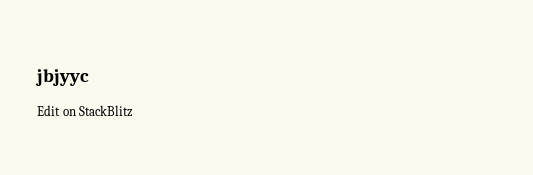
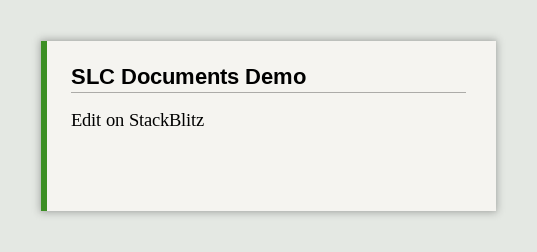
[36,69,89,86] jbjyyc -> [71,69,306,84] SLC Documents Demo

